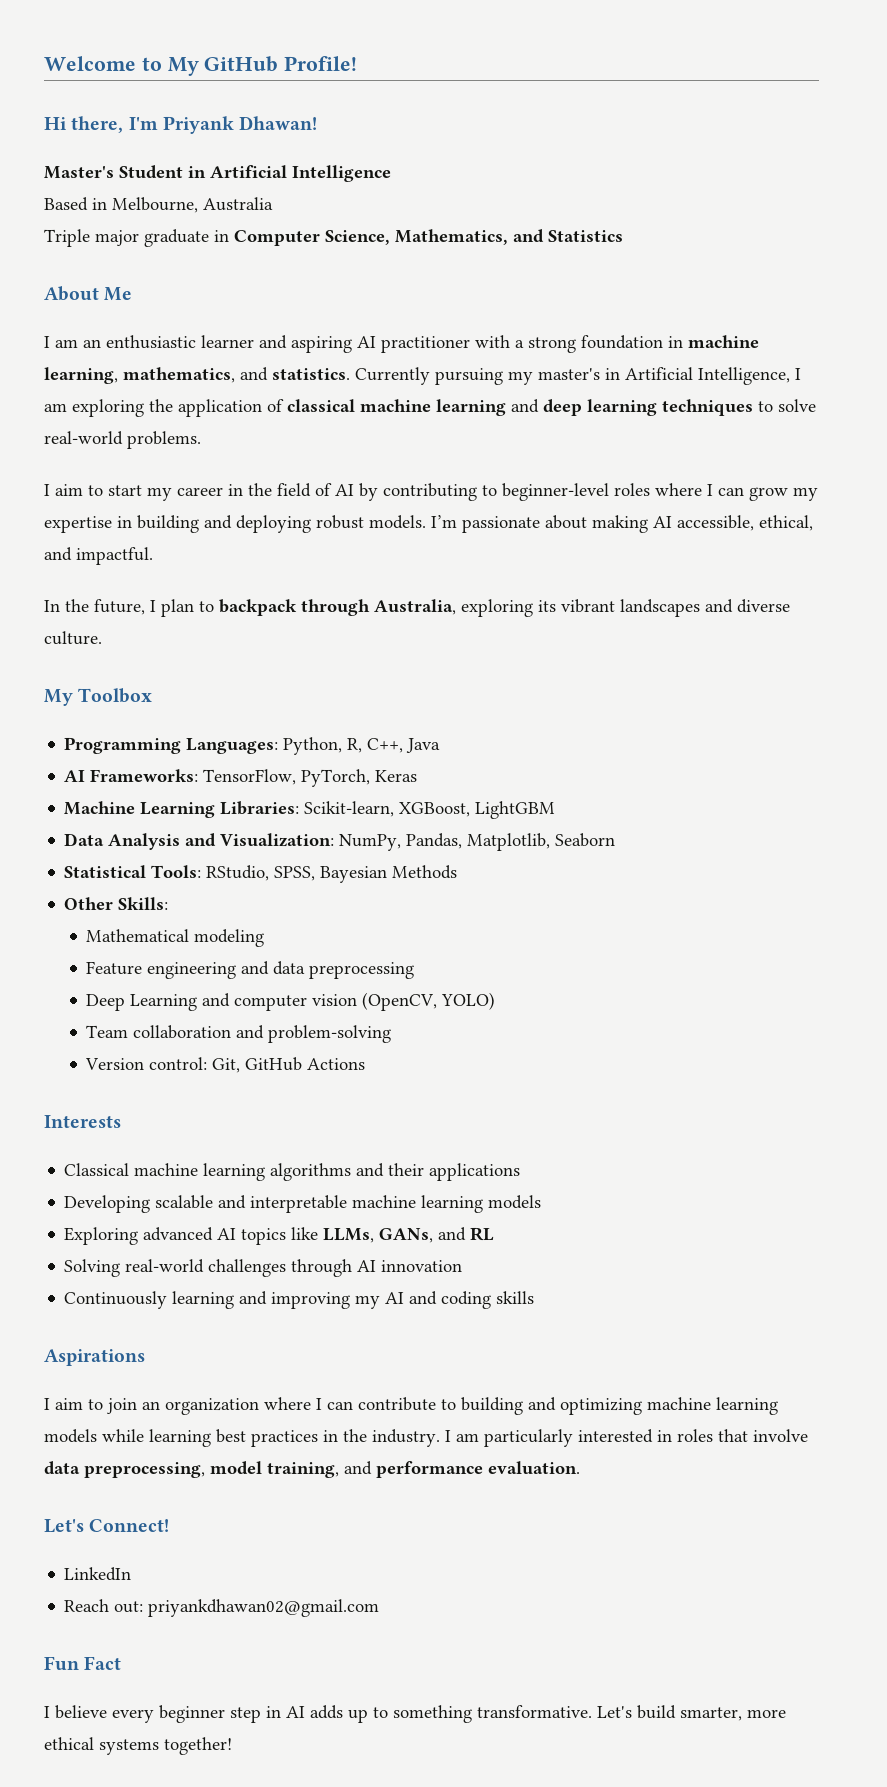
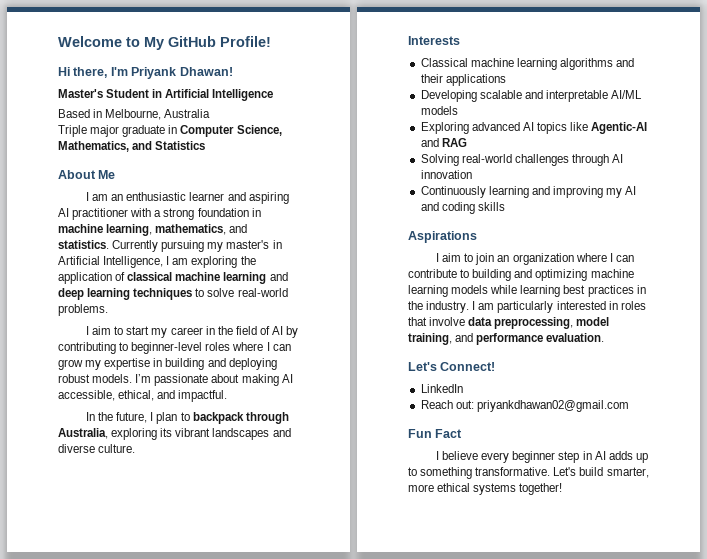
[44,688,153,706] [64,737,441,755] [64,769,418,787] [64,801,556,819] [64,833,616,851] [64,865,458,883] [64,897,169,910] [86,929,265,947] [86,961,415,979] [86,992,496,1011] [86,1025,392,1043] [85,1057,366,1073] // My Toolbox // Programming Languages: Python, R, C++, Java // AI Frameworks: TensorFlow, PyTorch, Keras // Machine Learning Libraries: Scikit-learn, XGBoost, LightGBM // Data Analysis and Visualization: NumPy, Pandas, Matplotlib, Seaborn // Statistical Tools: RStudio, SPSS, Bayesian Methods // Other Skills: // Mathematical modeling // Feature engineering and data preprocessing // Deep Learning and computer vision (OpenCV, YOLO) // Team collaboration and problem-solving // Version control: Git, GitHub Actions -> (136, 448) none
[352,1195,484,1213] machine learning -> [611,90,643,99] AI/ML
[323,1227,495,1243] LLMs, GANs, and RL -> [591,122,648,134] [420,138,467,147] Agentic-AI and RAG

